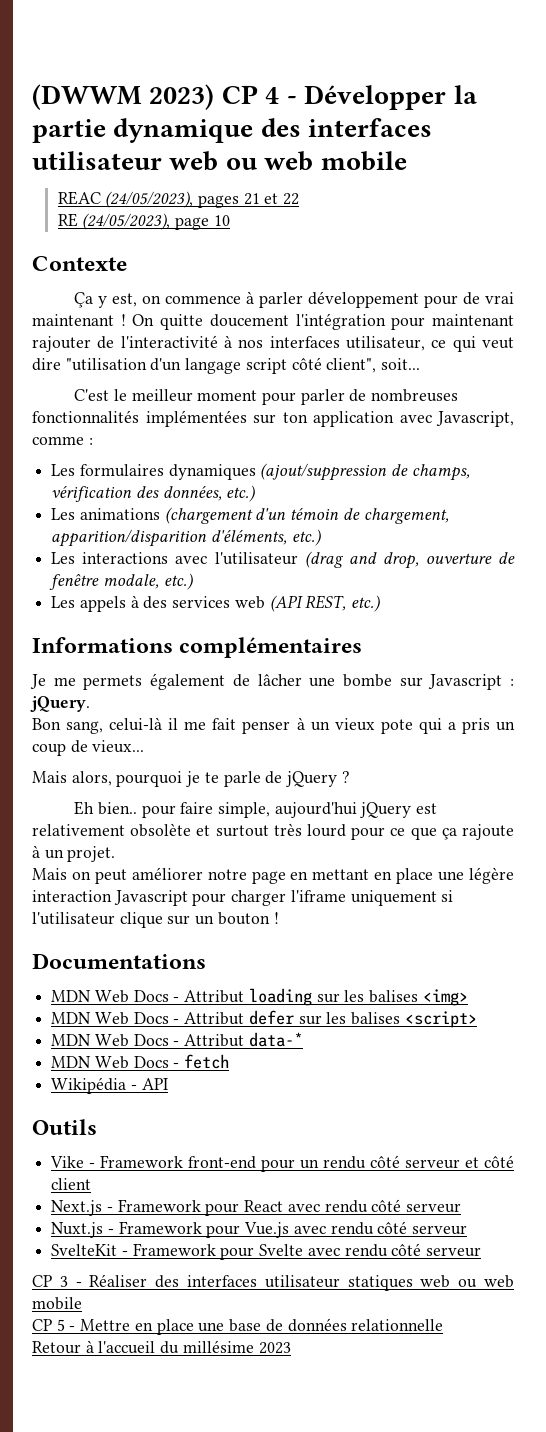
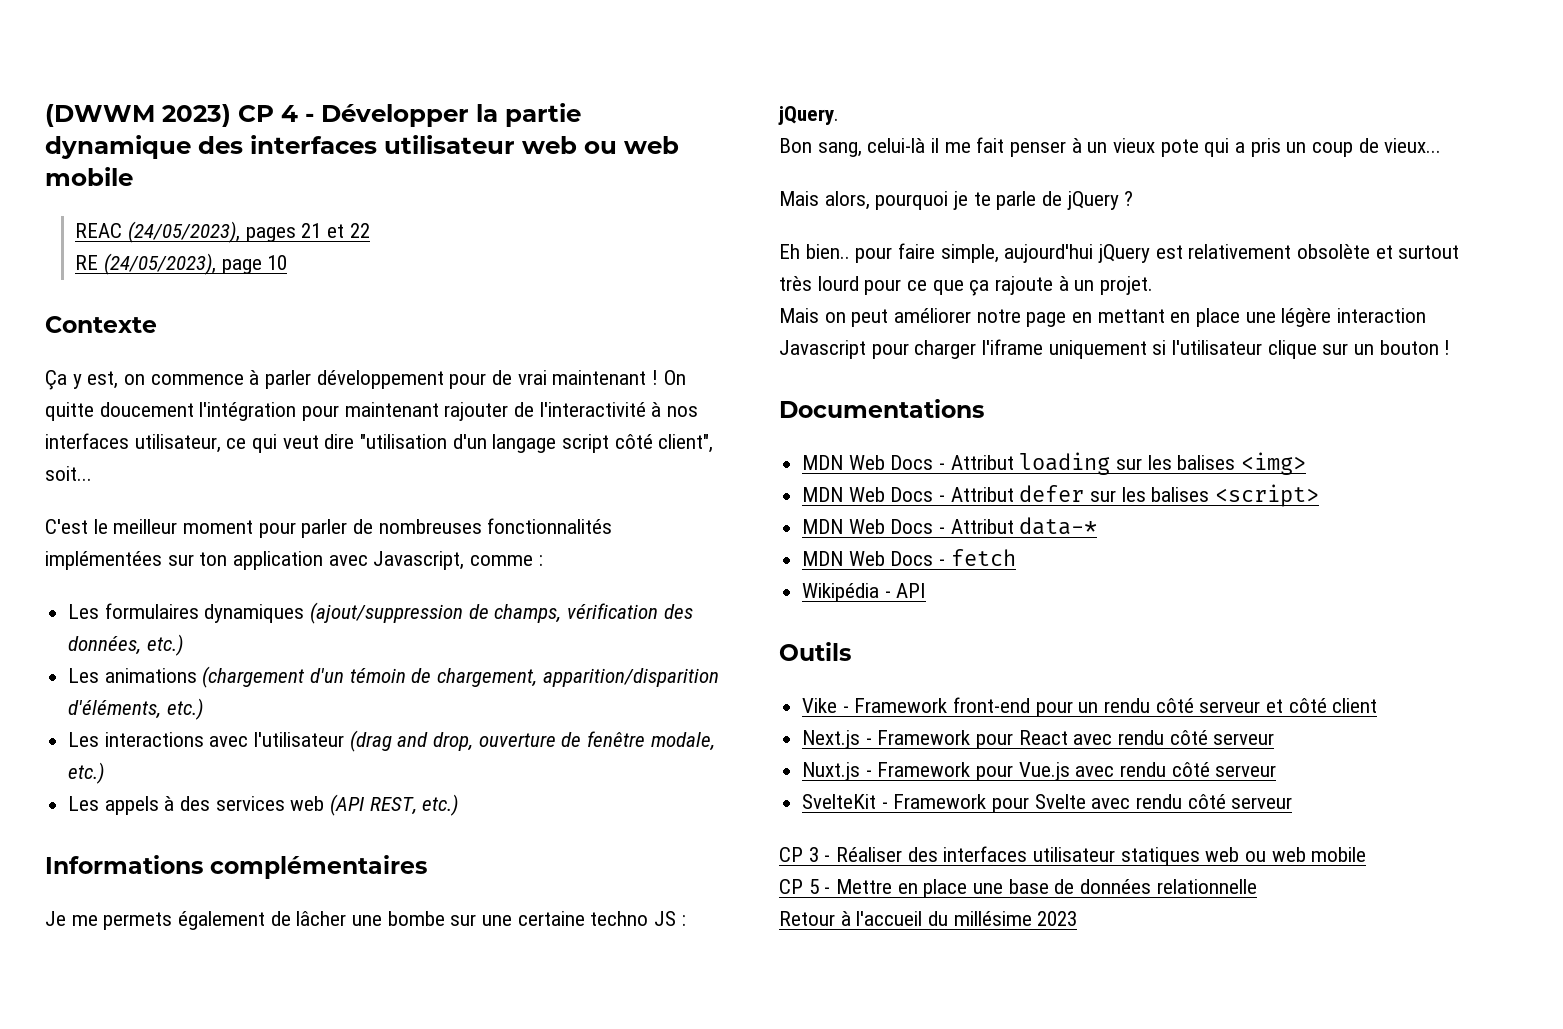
[428,674,503,690] Javascript -> [482,911,677,926] une certaine techno JS

